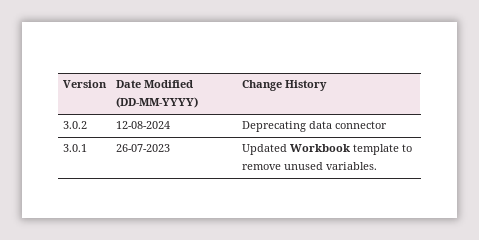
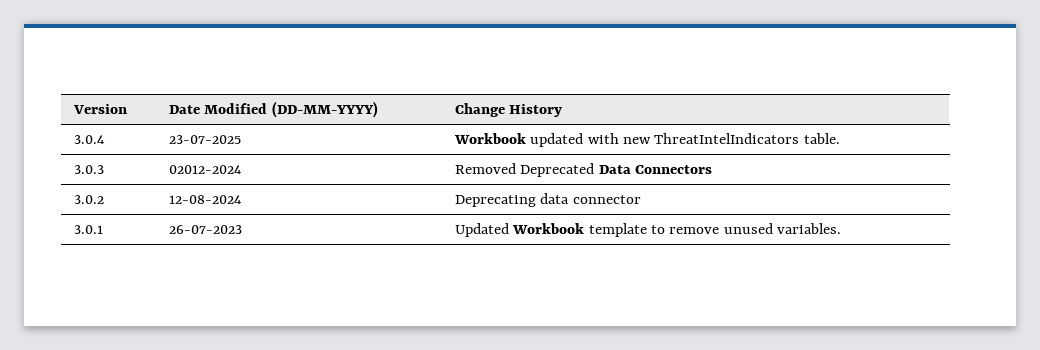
(327, 85) none -> [73,135,105,144] [168,135,241,144] [453,133,840,147] [73,165,104,174] [168,165,242,174] [454,163,712,177] // 3.0.4 | 23-07-2025 | Workbook updated with new ThreatIntelIndicators table. // 3.0.3 | 02012-2024 | Removed Deprecated Data Connectors

